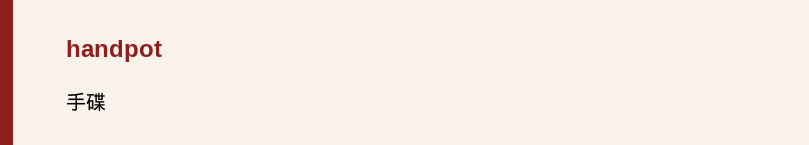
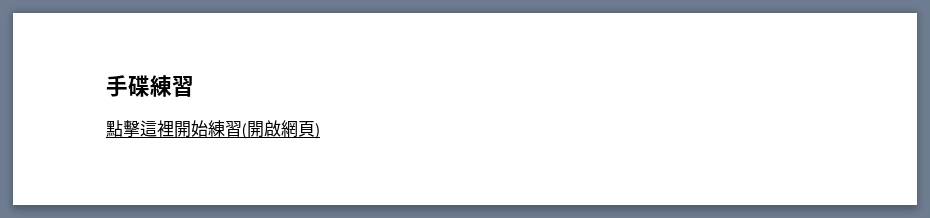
[66,40,162,62] [66,92,106,111] handpot // 手碟 -> [106,75,194,97] [106,120,320,139] 手碟練習 // 點擊這裡開始練習(開啟網頁)

